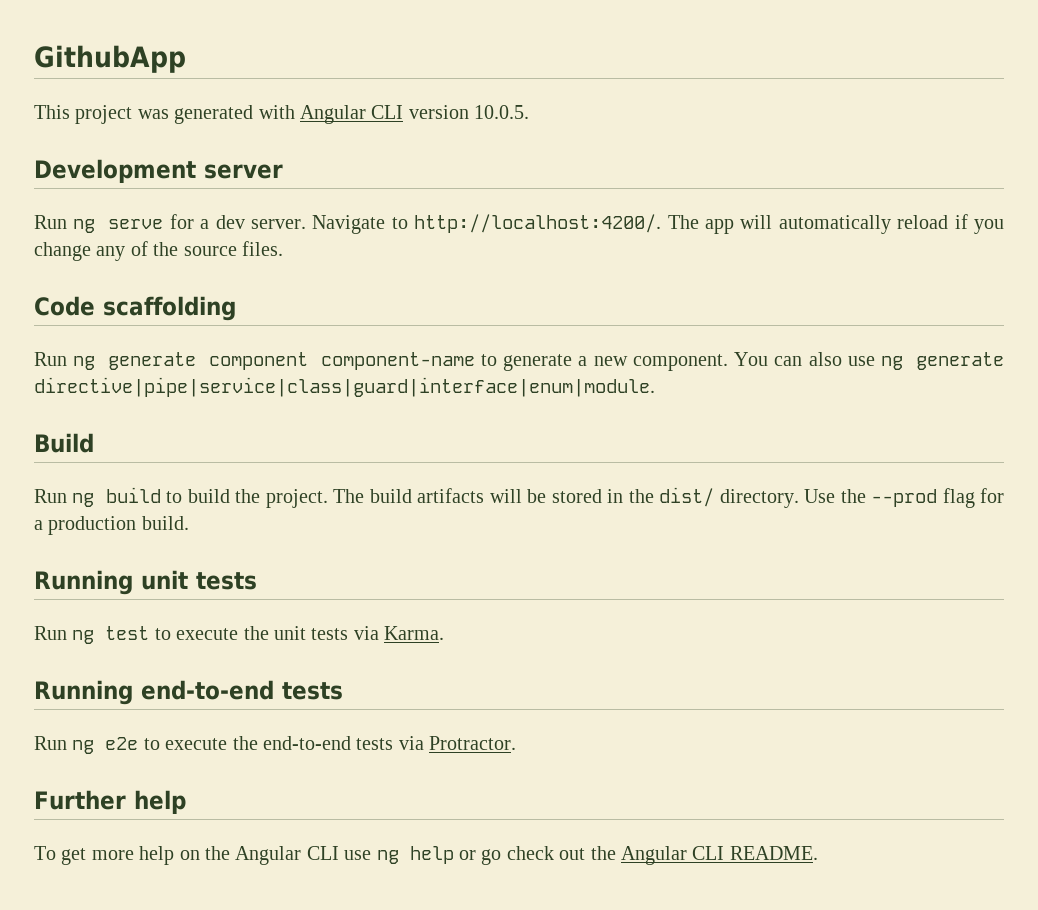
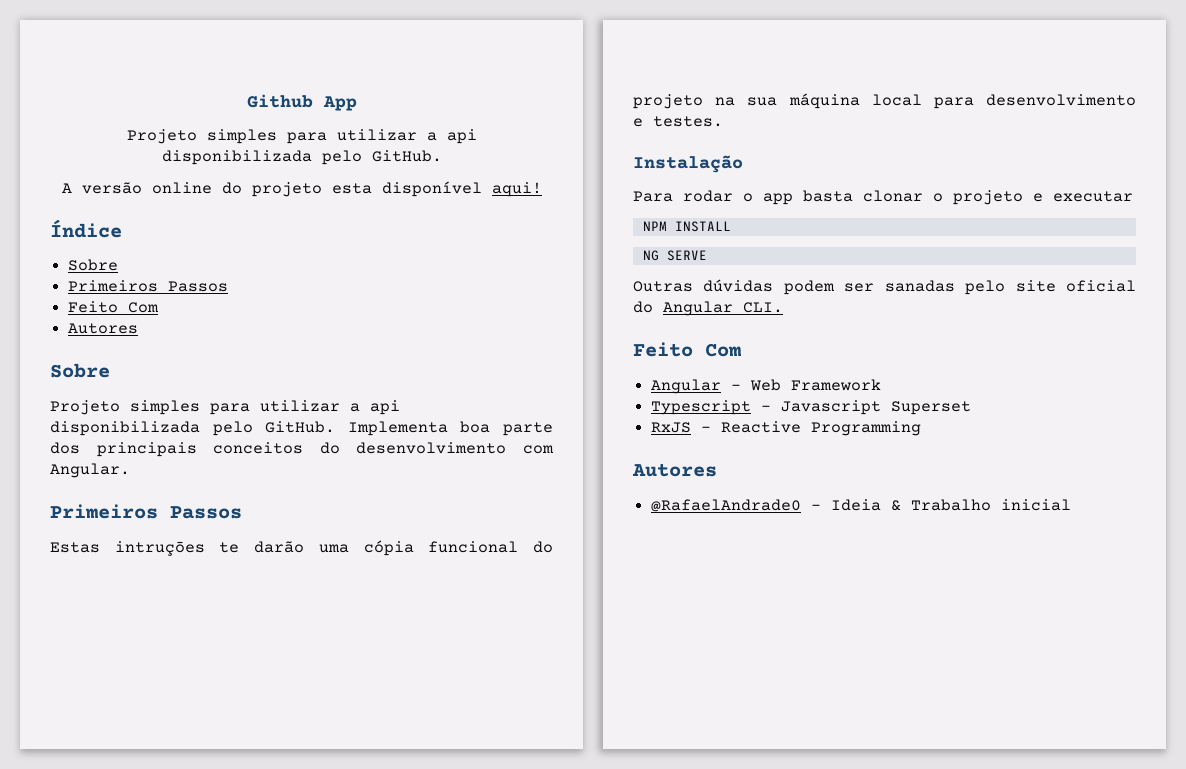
[34,45,186,73] [34,105,530,124] [34,159,283,183] [34,214,1005,234] [34,241,283,261] [34,296,236,321] [34,352,1005,371] [34,377,655,397] [34,433,94,453] [34,487,1005,508] [34,516,189,535] [34,570,257,595] [34,626,445,644] [34,680,343,705] [34,736,517,754] [34,790,186,814] [34,846,818,865] GithubApp // This project was generated with Angular CLI version 10.0.5. // Development server // Run ng serve for a dev server. Navigate to http://localhost:4200/. The app will automatically reload if you change any of the source files. // Code scaffolding // Run ng generate component component-name to generate a new component. You can also use ng generate directive|pipe|service|class|guard|interface|enum|module. // Build // Run ng build to build the project. The build artifacts will be stored in the dist/ directory. Use the --prod flag for a production build. // Running unit tests // Run ng test to execute the unit tests via Karma. // Running end-to-end tests // Run ng e2e to execute the end-to-end tests via Protractor. // Further help // To get more help on the Angular CLI use ng help or go check out the Angular CLI README. -> [246,94,357,111] [126,129,477,144] [161,150,442,165] [61,181,542,197] [50,219,122,238] [68,259,119,271] [68,280,229,292] [68,301,160,313] [68,323,139,334] [50,363,110,378] [50,400,400,415] [50,421,553,436] [50,442,554,457] [50,463,130,478] [50,504,242,519] [50,540,553,556] [633,93,1136,109] [633,116,723,127] [633,155,743,173] [633,190,1133,205] [642,221,731,232] [642,250,707,261] [633,279,1136,295] [633,301,783,316] [633,342,741,357] [651,379,882,394] [651,400,972,415] [651,421,922,436] [632,463,717,477] [651,499,1072,512] Github App // Projeto simples para utilizar a api disponibilizada pelo GitHub. // A versão online do projeto esta disponível aqui! // Índice // Sobre // Primeiros Passos // Feito Com // Autores // Sobre // Projeto simples para utilizar a api disponibilizada pelo GitHub. Implementa boa parte dos principais conceitos do desenvolvimento com Angular. // Primeiros Passos // Estas intruçōes te darão uma cópia funcional do projeto na sua máquina local para desenvolvimento e testes. // Instalação // Para rodar o app basta clonar o projeto e executar // NPM INSTALL // NG SERVE // Outras dúvidas podem ser sanadas pelo site oficial do Angular CLI. // Feito Com // Angular - Web Framework // Typescript - Javascript Superset // RxJS - Reactive Programming // Autores // @RafaelAndrade0 - Ideia & Trabalho inicial

